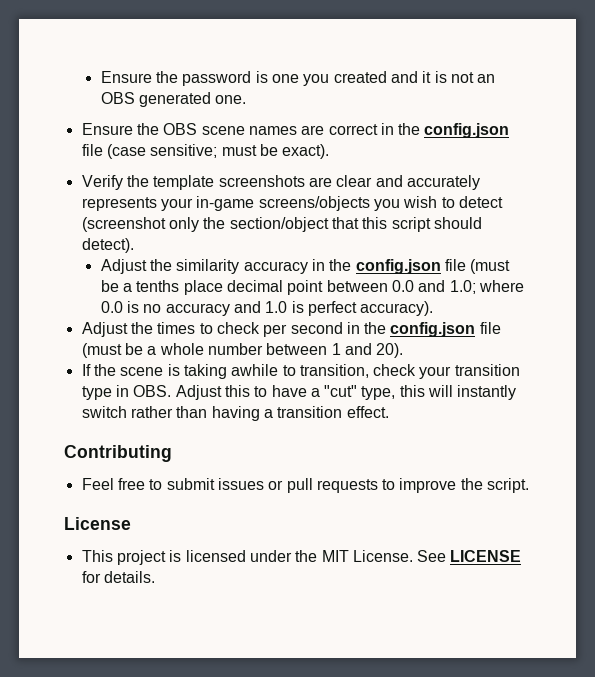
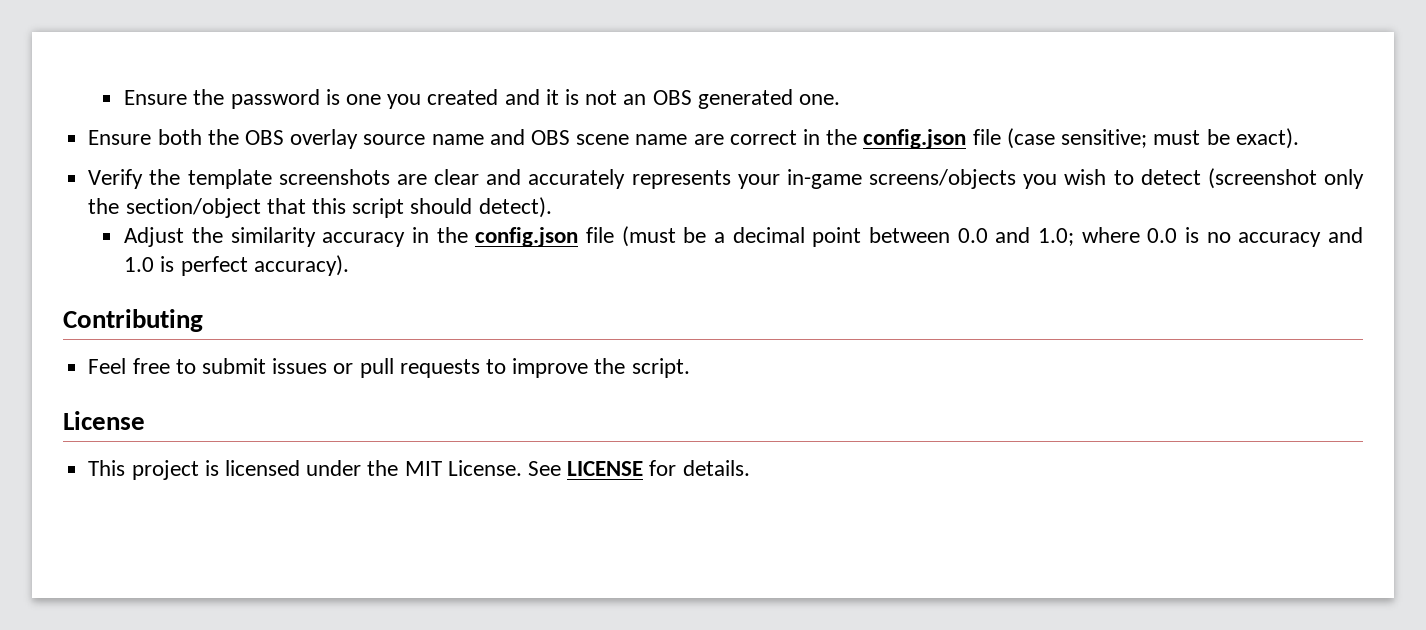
(133, 129) none -> [157,129,202,145] both
[201,126,297,135] scene names -> [290,129,688,149] overlay source name and OBS scene name
[136,280,223,295] tenths place -> (725, 237) none
[81,322,501,337] [81,343,404,358] [81,364,520,379] [81,385,517,400] [81,406,389,421] // Adjust the times to check per second in the config.json file (must be a whole number between 1 and 20). // If the scene is taking awhile to transition, check your transition type in OBS. Adjust this to have a "cut" type, this will instantly switch rather than having a transition effect. -> (349, 265) none

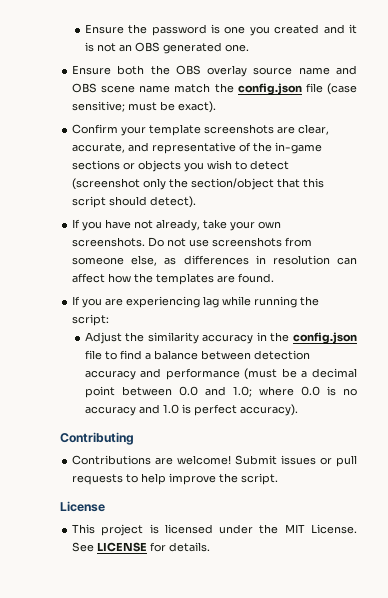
[693,129,821,145] are correct in -> [174,83,211,93] match
[88,169,181,189] Verify the -> [72,124,147,136] Confirm your
[434,169,1017,189] clear and accurately represents your in-game screens/objects -> [298,124,330,135] [72,142,323,154] [72,160,182,172] clear, accurate, and representative of the in-game sections or objects
(552, 207) none -> [72,219,282,231] [72,237,313,247] [72,255,357,266] [72,273,275,285] [72,296,320,308] [72,314,110,326] // If you have not already, take your own screenshots. Do not use screenshots from someone else, as differences in resolution can affect how the templates are found. // If you are experiencing lag while running the script:
(614, 235) none -> [104,350,310,360] [84,368,240,380] to find a balance between detection accuracy and performance
[88,358,266,374] Feel free to submit -> [72,455,278,465] Contributions are welcome! Submit
(506, 366) none -> [141,473,167,485] help

